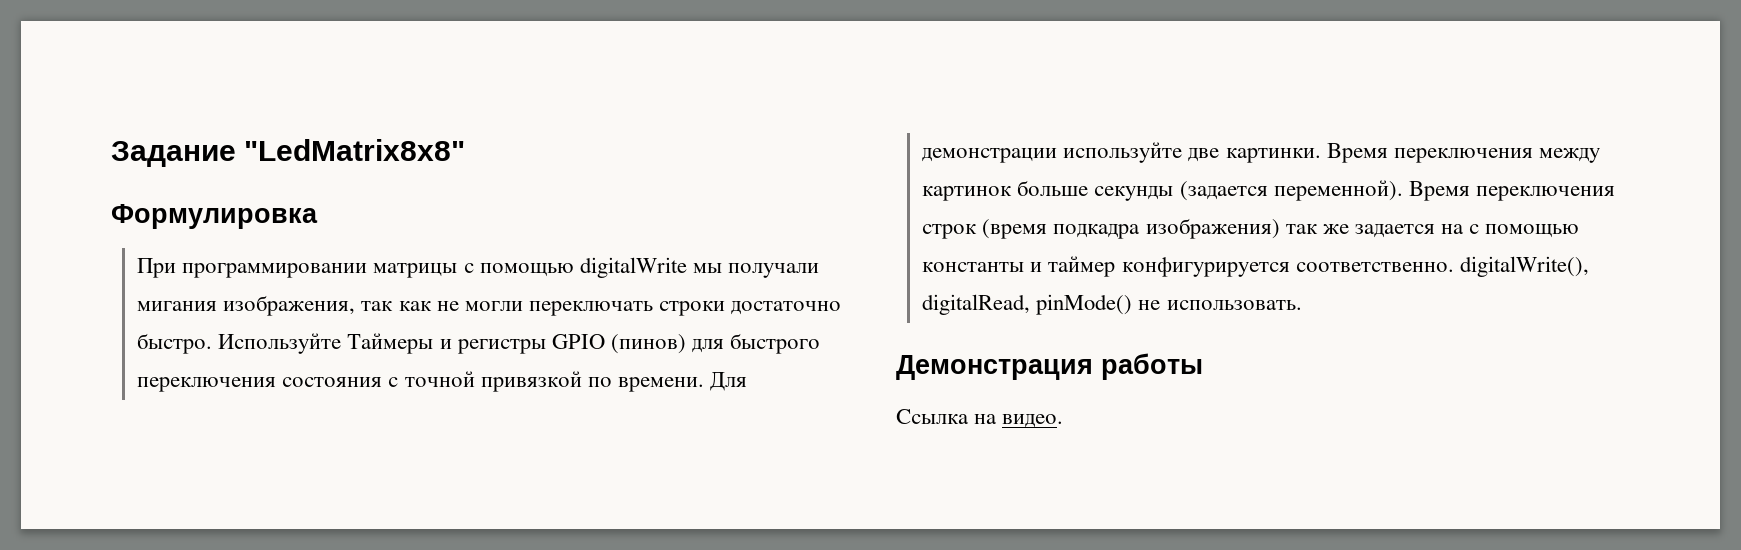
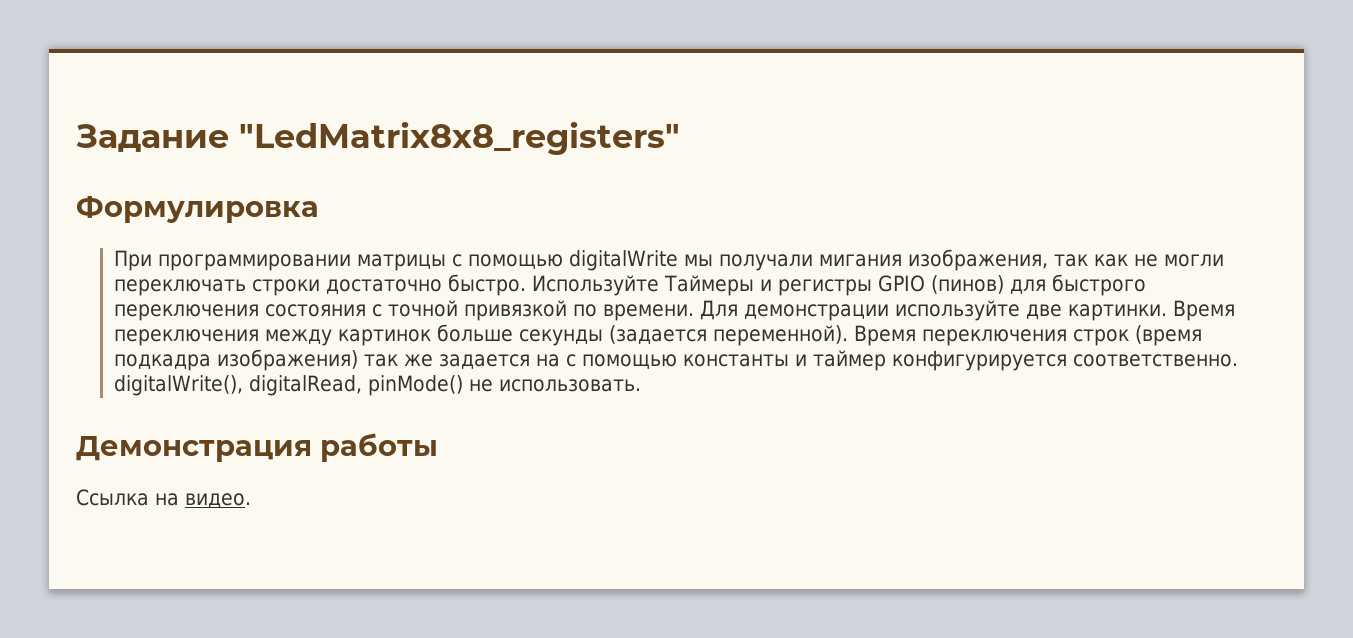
[244,139,466,161] "LedMatrix8x8" -> [239,122,681,155] "LedMatrix8x8_registers"

